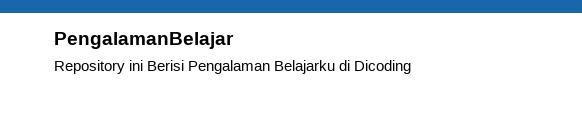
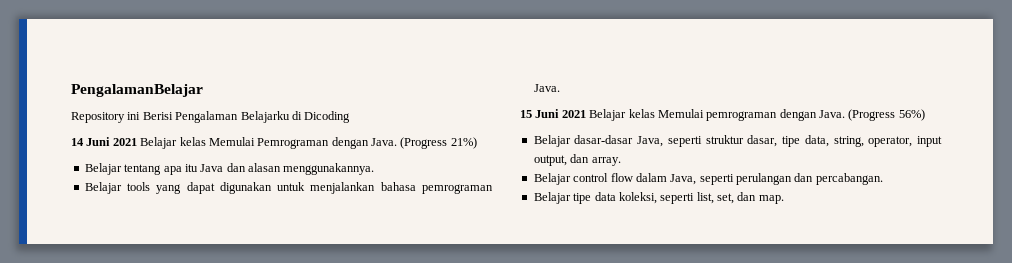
(412, 67) none -> [71,137,477,149] [84,163,375,175] [84,182,493,194] [533,84,560,92] [520,109,925,121] [533,135,943,147] [533,154,621,166] [533,173,883,185] [533,192,784,204] // 14 Juni 2021 Belajar kelas Memulai Pemrograman dengan Java. (Progress 21%) // Belajar tentang apa itu Java dan alasan menggunakannya. // Belajar tools yang dapat digunakan untuk menjalankan bahasa pemrograman Java. // 15 Juni 2021 Belajar kelas Memulai pemrograman dengan Java. (Progress 56%) // Belajar dasar-dasar Java, seperti struktur dasar, tipe data, string, operator, input output, dan array. // Belajar control flow dalam Java, seperti perulangan dan percabangan. // Belajar tipe data koleksi, seperti list, set, dan map.

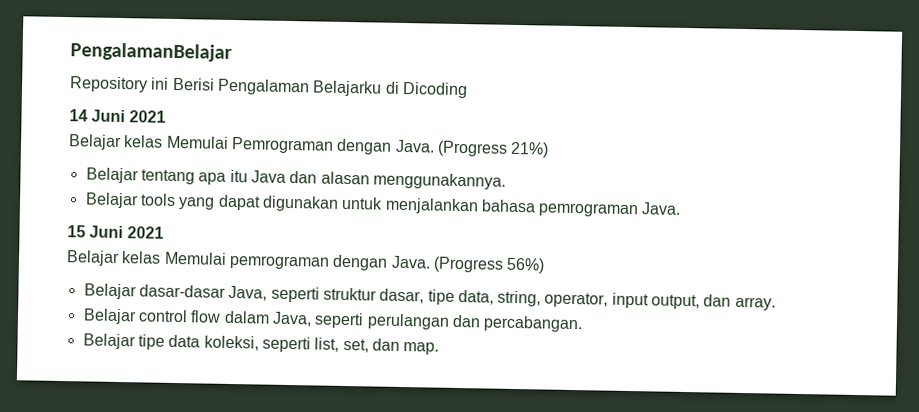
(137, 142) none -> (166, 116) //
(586, 114) none -> (164, 232) //

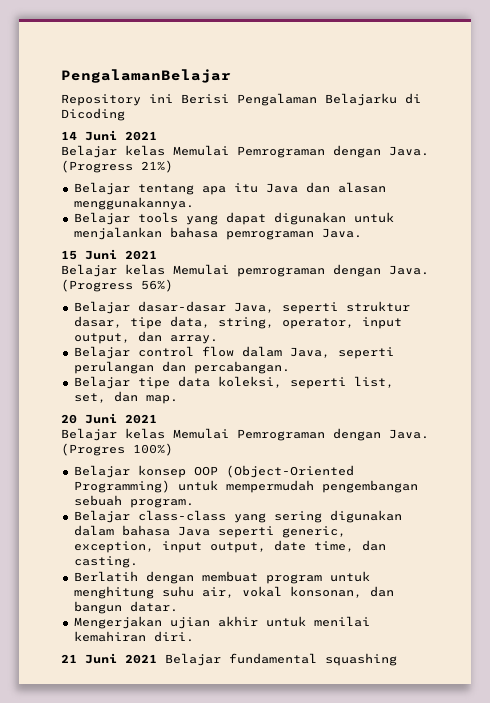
(440, 348) none -> [61,413,157,424] [61,428,429,441] [61,443,173,456] [73,465,354,478] [73,480,418,493] [73,495,194,508] [73,510,402,523] [73,525,346,538] [73,540,386,553] [73,556,138,568] [73,571,370,584] [73,586,394,599] [73,601,178,614] [73,616,370,629] [73,631,194,642] [61,653,397,666] // 20 Juni 2021 // Belajar kelas Memulai Pemrograman dengan Java. (Progres 100%) // Belajar konsep OOP (Object-Oriented Programming) untuk mempermudah pengembangan sebuah program. // Belajar class-class yang sering digunakan dalam bahasa Java seperti generic, exception, input output, date time, dan casting. // Berlatih dengan membuat program untuk menghitung suhu air, vokal konsonan, dan bangun datar. // Mengerjakan ujian akhir untuk menilai kemahiran diri. // 21 Juni 2021 Belajar fundamental squashing

